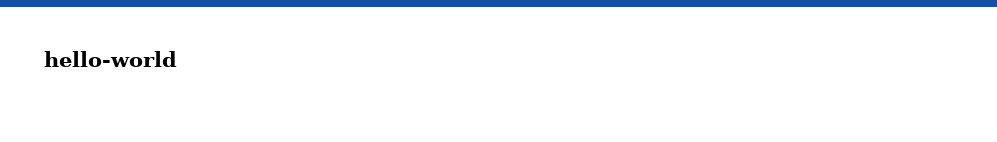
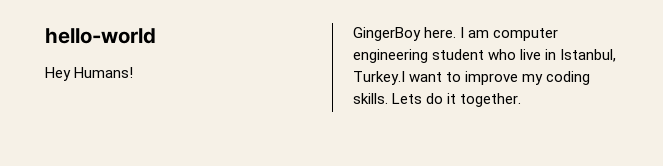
(177, 59) none -> [45,67,134,81] [353,27,559,41] [353,49,617,63] [353,71,591,85] [353,93,522,107] // Hey Humans! // GingerBoy here. I am computer engineering student who live in Istanbul, Turkey.I want to improve my coding skills. Lets do it together.

